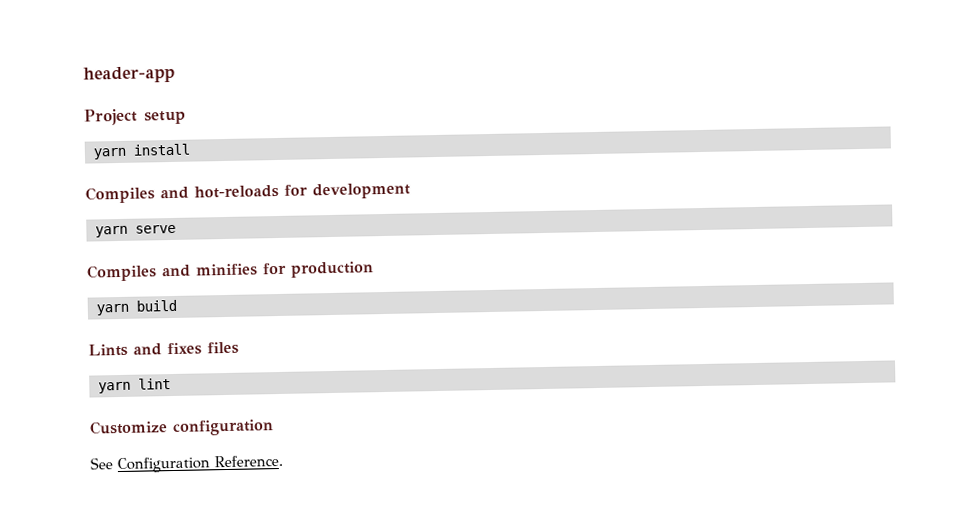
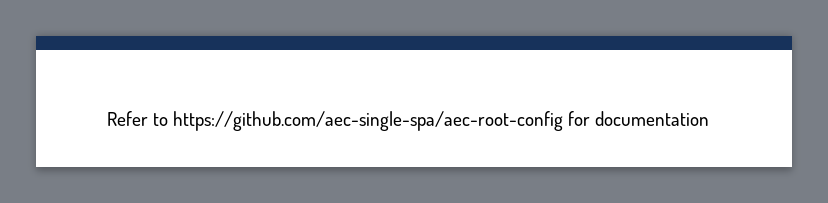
[83,65,175,84] [84,108,186,126] [93,143,190,160] [85,182,411,204] [95,224,176,238] [87,261,374,282] [96,299,177,316] [88,341,239,357] [98,378,171,394] [89,419,274,437] [90,454,283,474] header-app // Project setup // yarn install // Compiles and hot-reloads for development // yarn serve // Compiles and minifies for production // yarn build // Lints and fixes files // yarn lint // Customize configuration // See Configuration Reference. -> [107,111,710,131] Refer to https://github.com/aec-single-spa/aec-root-config for documentation

